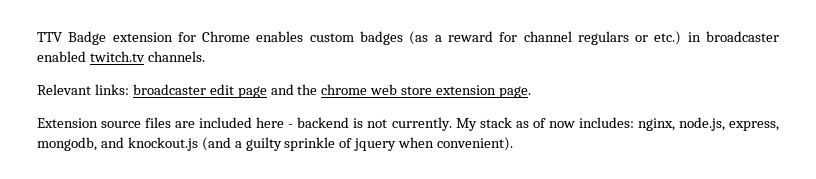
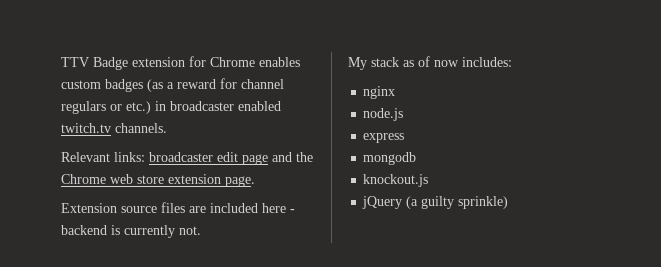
[321,84,368,95] chrome -> [61,174,106,184] Chrome
[367,117,452,131] not currently. -> [124,225,201,238] currently not. //
[637,117,779,131] [37,137,514,151] nginx, node.js, express, mongodb, and knockout.js (and a guilty sprinkle of jquery when convenient). -> [363,86,396,99] [363,108,404,121] [363,133,405,143] [363,152,417,165] [363,174,429,187] [362,196,509,209] // nginx // node.js // express // mongodb // knockout.js // jQuery (a guilty sprinkle)

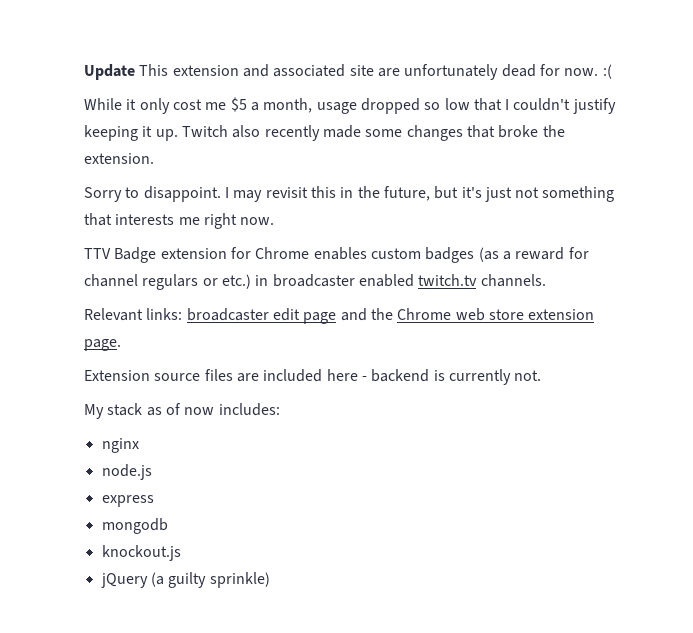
(61, 62) none -> [84,64,612,80] [84,97,616,114] [84,125,565,141] [84,153,154,164] [84,186,615,202] [84,213,275,229] Update This extension and associated site are unfortunately dead for now. :( // While it only cost me $5 a month, usage dropped so low that I couldn't justify keeping it up. Twitch also recently made some changes that broke the extension. // Sorry to disappoint. I may revisit this in the future, but it's just not something that interests me right now. //

